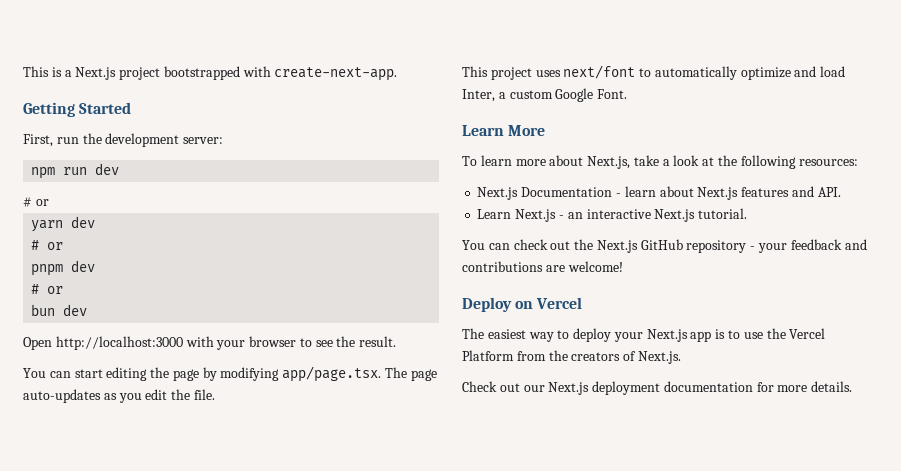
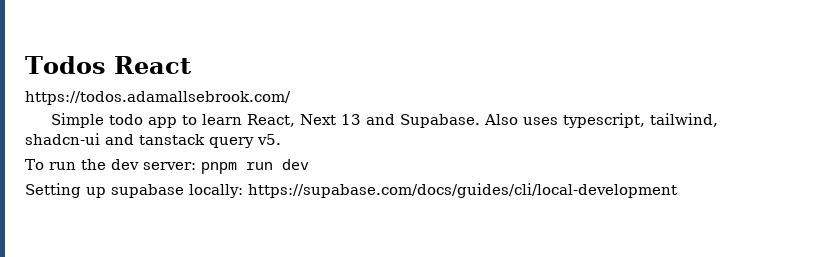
[23,66,398,81] [23,102,132,117] [23,134,53,147] This is a Next.js project bootstrapped with create-next-app. // Getting Started // First, -> [25,56,191,74] [25,91,291,105] [50,113,718,128] [25,133,281,148] [25,159,44,170] Todos React // https://todos.adamallsebrook.com/ // Simple todo app to learn React, Next 13 and Supabase. Also uses typescript, tailwind, shadcn-ui and tanstack query v5. // To
[105,133,180,147] development -> [110,159,139,170] dev
[31,167,56,179] // npm -> [200,162,237,174] pnpm
[23,197,49,207] [31,216,96,232] [31,240,64,250] [31,260,96,276] [31,284,64,294] [31,304,88,316] [23,336,397,350] [23,366,437,382] [23,389,215,403] [462,65,846,80] [462,88,628,102] [462,125,546,136] [462,155,858,169] [477,186,841,200] [477,208,748,222] [462,239,867,253] [462,261,623,272] [462,297,583,312] [462,328,826,342] [462,350,681,364] [462,381,853,395] # or // yarn dev // # or // pnpm dev // # or // bun dev // Open http://localhost:3000 with your browser to see the result. // You can start editing the page by modifying app/page.tsx. The page auto-updates as you edit the file. // This project uses next/font to automatically optimize and load Inter, a custom Google Font. // Learn More // To learn more about Next.js, take a look at the following resources: // Next.js Documentation - learn about Next.js features and API. // Learn Next.js - an interactive Next.js tutorial. // You can check out the Next.js GitHub repository - your feedback and contributions are welcome! // Deploy on Vercel // The easiest way to deploy your Next.js app is to use the Vercel Platform from the creators of Next.js. // Check out our Next.js deployment documentation for more details. -> [25,183,677,198] Setting up supabase locally: https://supabase.com/docs/guides/cli/local-development

